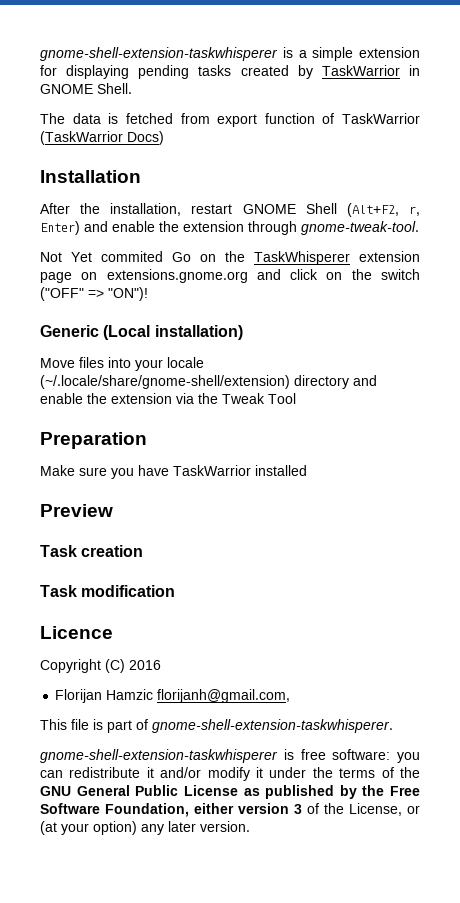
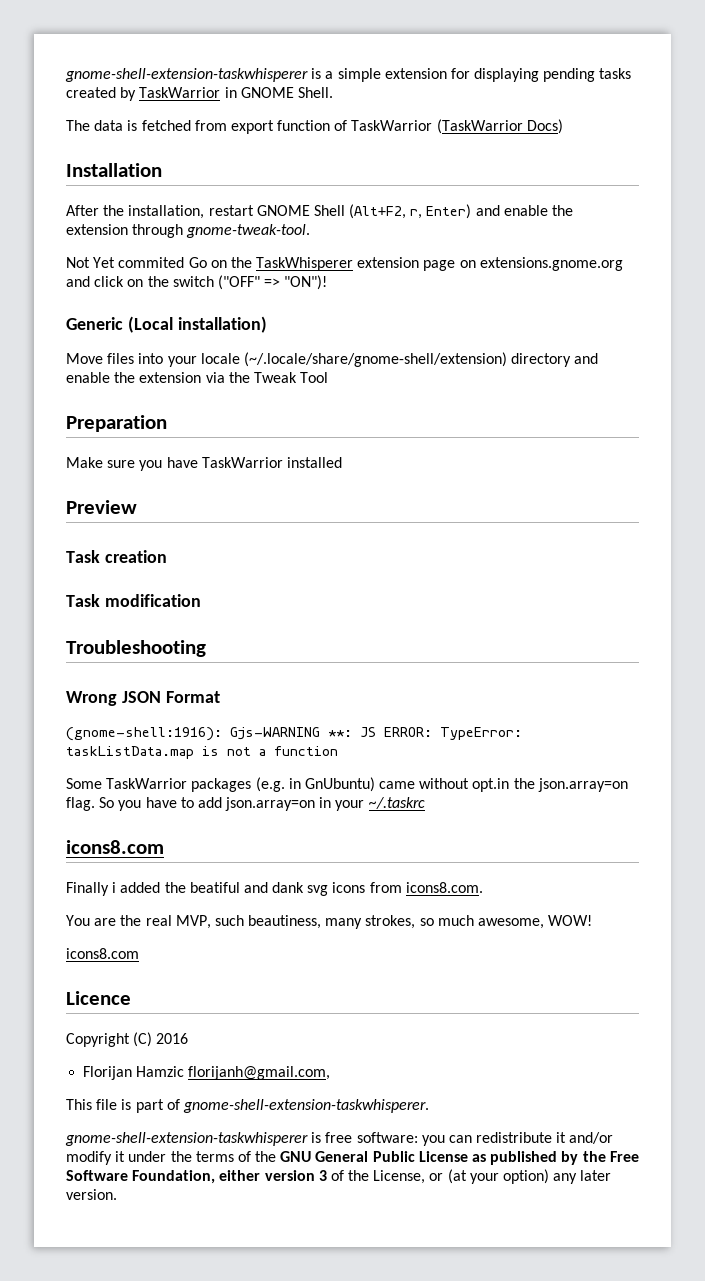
(176, 591) none -> [66,640,206,657] [66,691,220,706] [66,727,522,741] [66,746,338,759] [66,777,628,792] [66,797,425,811] [66,840,164,854] [66,882,483,896] [66,915,593,929] [66,948,139,959] // Troubleshooting // Wrong JSON Format // (gnome-shell:1916): Gjs-WARNING **: JS ERROR: TypeError: taskListData.map is not a function // Some TaskWarrior packages (e.g. in GnUbuntu) came without opt.in the json.array=on flag. So you have to add json.array=on in your ~/.taskrc // icons8.com // Finally i added the beatiful and dank svg icons from icons8.com. // You are the real MVP, such beautiness, many strokes, so much awesome, WOW! // icons8.com

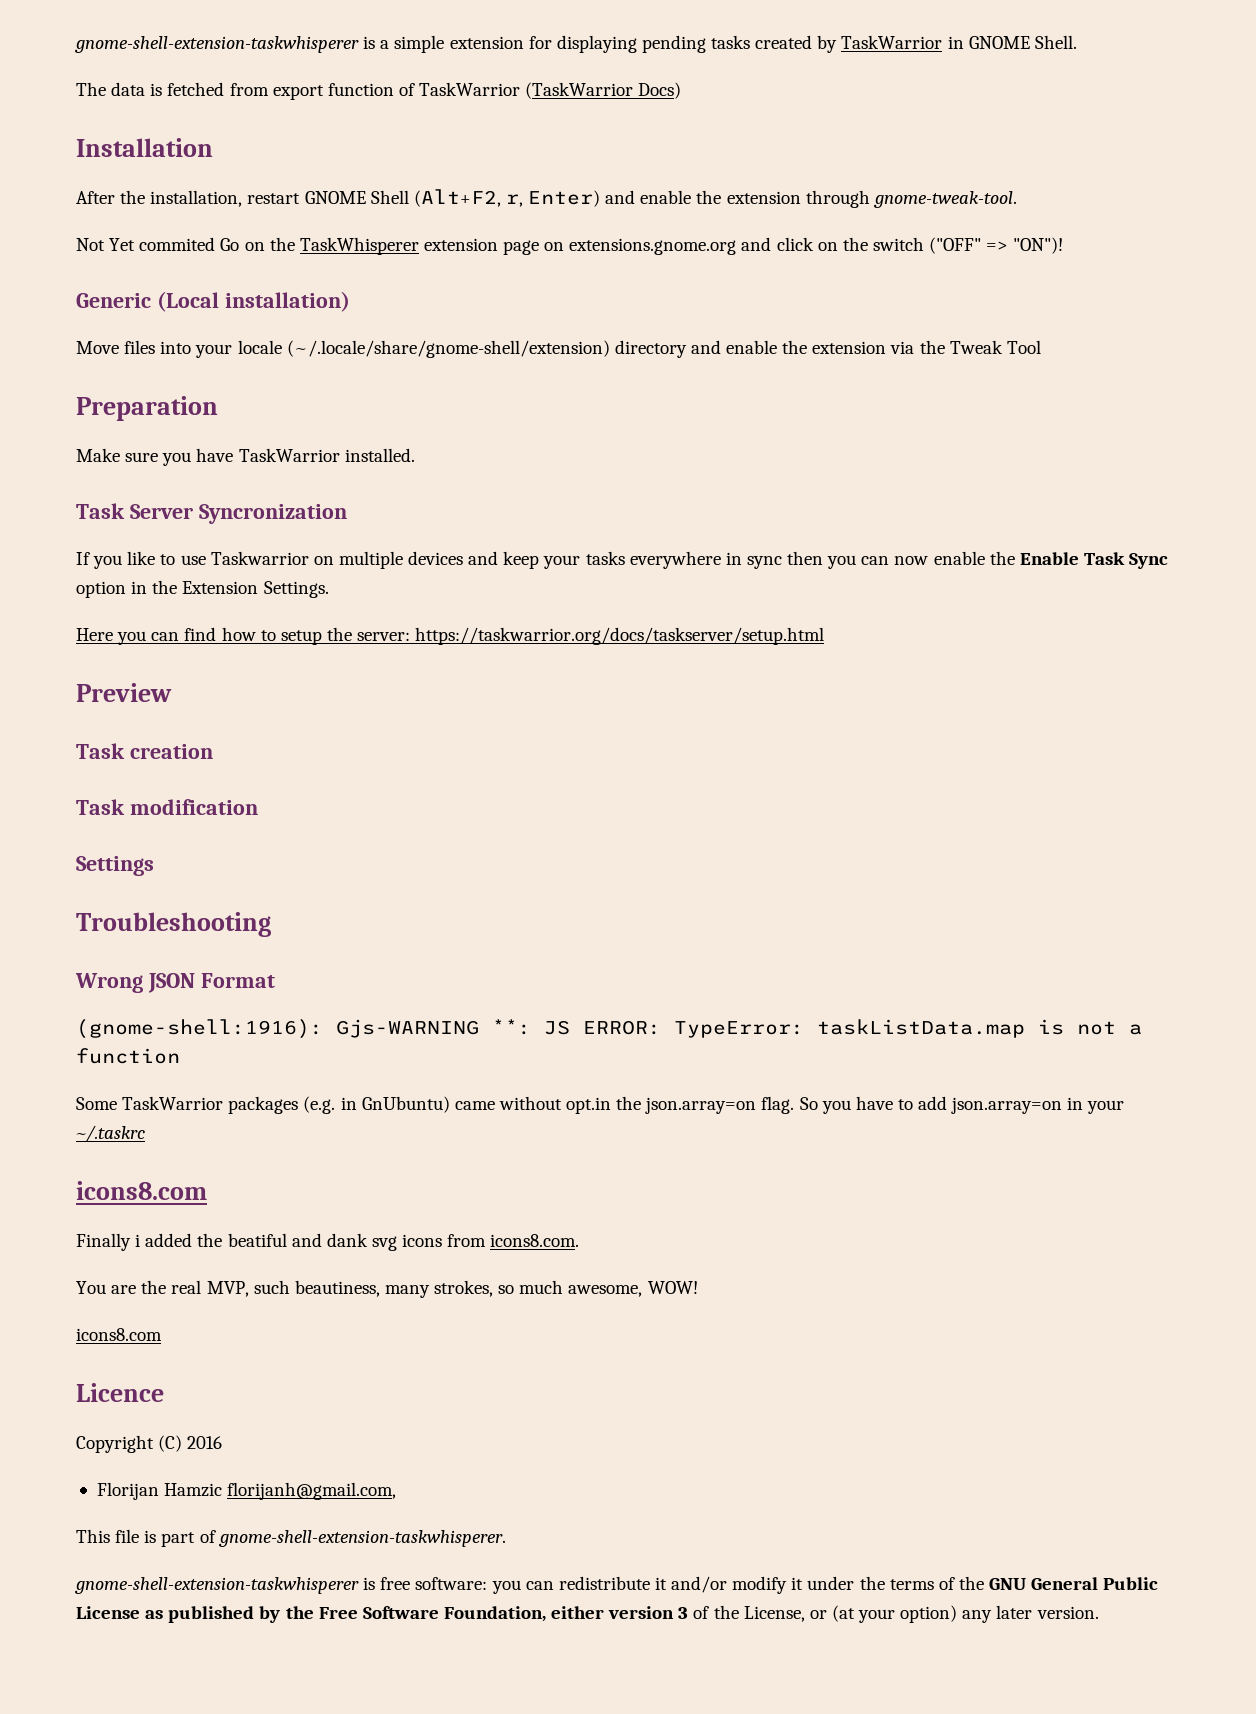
[286,457,342,468] installed -> [344,448,415,462] [76,503,347,524] [76,551,1169,569] [76,580,329,598] [76,627,825,645] installed. // Task Server Syncronization // If you like to use Taskwarrior on multiple devices and keep your tasks everywhere in sync then you can now enable the Enable Task Sync option in the Extension Settings. // Here you can find how to setup the server: https://taskwarrior.org/docs/taskserver/setup.html
(201, 600) none -> [76,856,154,876] // Settings

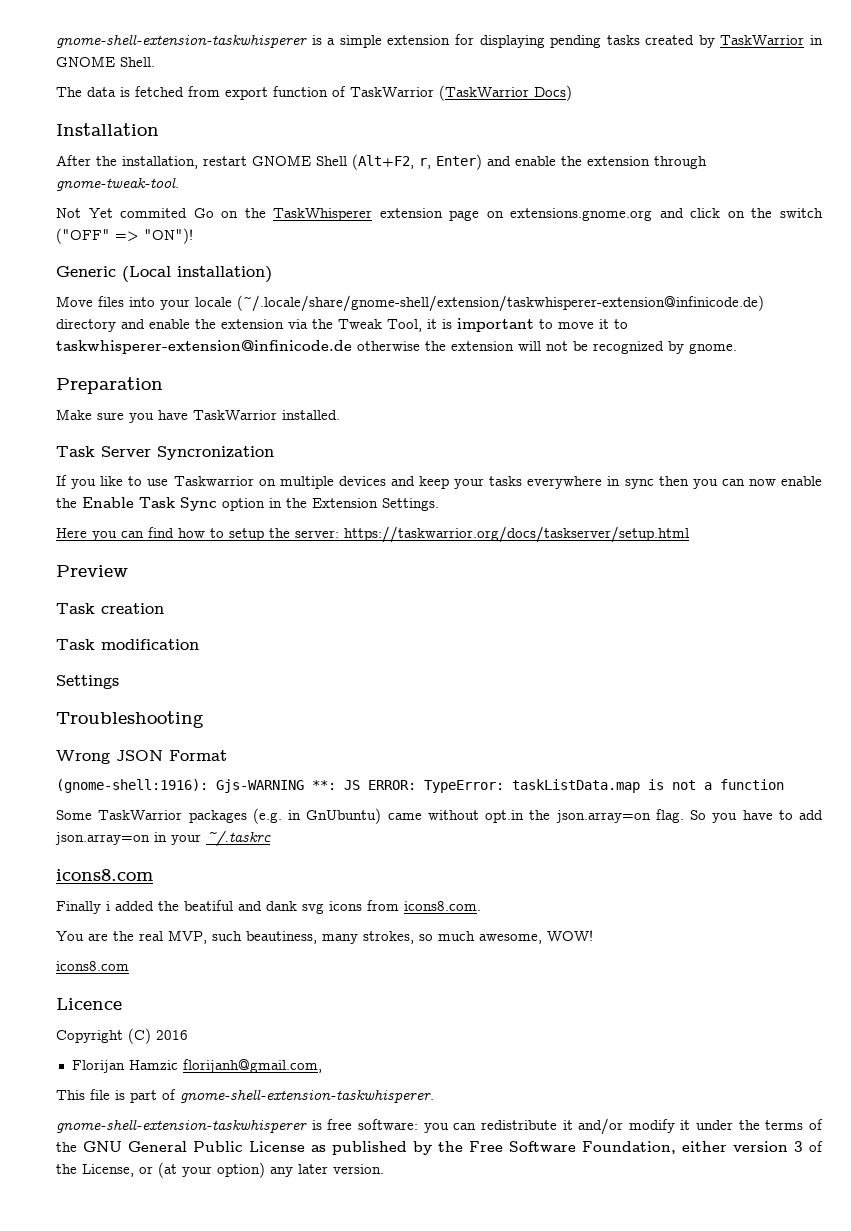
[286,340,610,358] (~/.locale/share/gnome-shell/extension) -> [237,295,764,312] (~/.locale/share/gnome-shell/extension/taskwhisperer-extension@infinicode.de)
[1006,340,1041,354] Tool -> [387,318,628,332] [56,340,737,354] Tool, it is important to move it to taskwhisperer-extension@infinicode.de otherwise the extension will not be recognized by gnome.

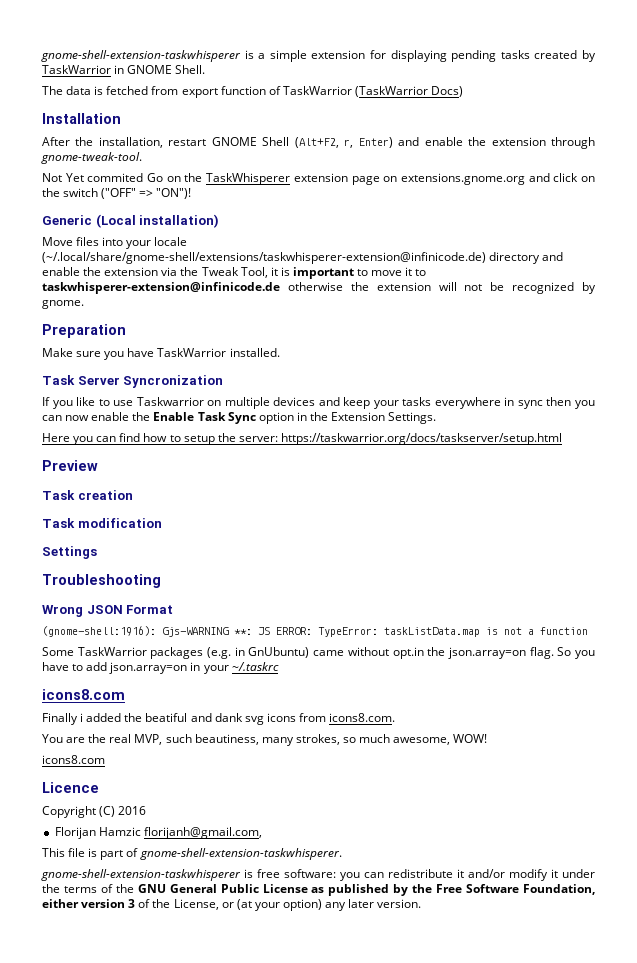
[237,295,764,312] (~/.locale/share/gnome-shell/extension/taskwhisperer-extension@infinicode.de) -> [42,252,486,264] (~/.local/share/gnome-shell/extensions/taskwhisperer-extension@infinicode.de)

